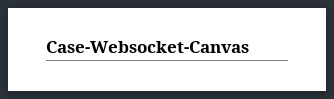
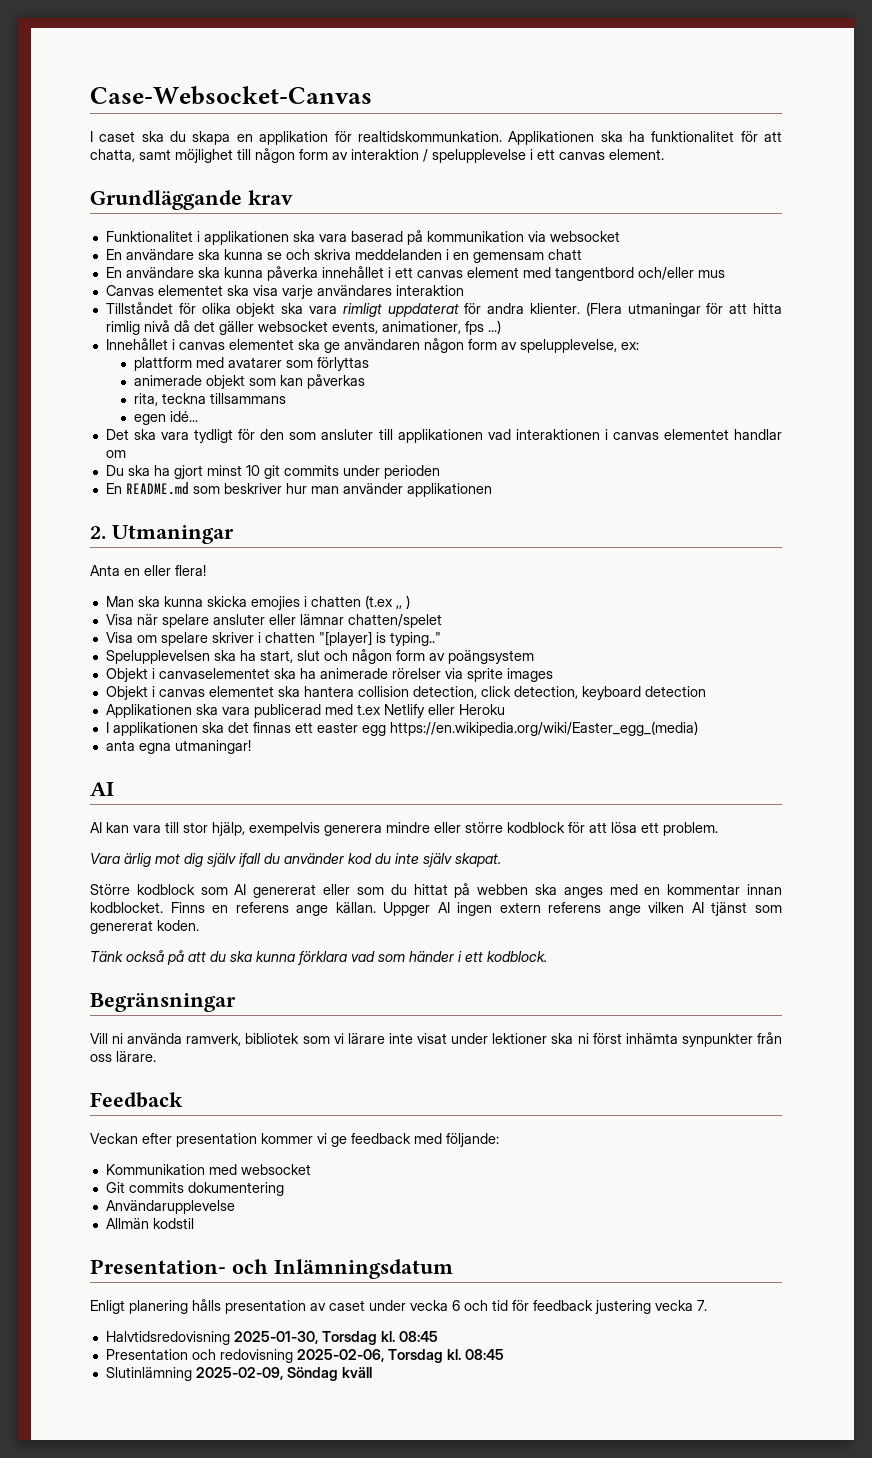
(249, 47) none -> [90,131,782,145] [90,148,664,163] [90,190,293,210] [105,230,620,245] [105,249,582,263] [105,266,725,281] [105,285,464,299] [105,302,782,317] [105,320,501,335] [105,338,639,353] [134,357,370,371] [134,374,366,389] [134,393,287,406] [134,411,199,425] [105,429,783,443] [105,450,126,458] [105,465,440,479] [105,482,492,497] [90,525,234,544] [90,565,206,576] [105,595,410,610] [105,614,442,628] [105,631,441,646] [105,649,534,664] [105,668,553,682] [105,686,706,700] [105,704,505,718] [105,721,698,736] [105,740,251,754] [90,782,114,796] [90,822,718,836] [90,853,501,867] [90,883,782,898] [90,902,782,916] [90,920,199,934] [90,950,547,965] [90,993,236,1012] [90,1032,783,1047] [90,1051,156,1062] [90,1092,183,1108] [90,1133,499,1147] [105,1164,311,1175] [105,1182,284,1196] [105,1200,235,1214] [105,1218,194,1229] [90,1259,453,1279] [90,1299,707,1314] [105,1331,438,1345] [105,1349,504,1363] [105,1367,372,1381] // I caset ska du skapa en applikation för realtidskommunkation. Applikationen ska ha funktionalitet för att chatta, samt möjlighet till någon form av interaktion / spelupplevelse i ett canvas element. // Grundläggande krav // Funktionalitet i applikationen ska vara baserad på kommunikation via websocket // En användare ska kunna se och skriva meddelanden i en gemensam chatt // En användare ska kunna påverka innehållet i ett canvas element med tangentbord och/eller mus // Canvas elementet ska visa varje användares interaktion // Tillståndet för olika objekt ska vara rimligt uppdaterat för andra klienter. (Flera utmaningar för att hitta rimlig nivå då det gäller websocket events, animationer, fps ...) // Innehållet i canvas elementet ska ge användaren någon form av spelupplevelse, ex: // plattform med avatarer som förlyttas // animerade objekt som kan påverkas // rita, teckna tillsammans // egen idé... // Det ska vara tydligt för den som ansluter till applikationen vad interaktionen i canvas elementet handlar om // Du ska ha gjort minst 10 git commits under perioden // En README.md som beskriver hur man använder applikationen // 2. Utmaningar // Anta en eller flera! // Man ska kunna skicka emojies i chatten (t.ex ,, ) // Visa när spelare ansluter eller lämnar chatten/spelet // Visa om spelare skriver i chatten "[player] is typing.." // Spelupplevelsen ska ha start, slut och någon form av poängsystem // Objekt i canvaselementet ska ha animerade rörelser via sprite images // Objekt i canvas elementet ska hantera collision detection, click detection, keyboard detection // Applikationen ska vara publicerad med t.ex Netlify eller Heroku // I applikationen ska det finnas ett easter egg https://en.wikipedia.org/wiki/Easter_egg_(media) // anta egna utmaningar! // AI // AI kan vara till stor hjälp, exempelvis generera mindre eller större kodblock för att lösa ett problem. // Vara ärlig mot dig själv ifall du använder kod du inte själv skapat. // Större kodblock som AI genererat eller som du hittat på webben ska anges med en kommentar innan kodblocket. Finns en referens ange källan. Uppger AI ingen extern referens ange vilken AI tjänst som genererat koden. // Tänk också på att du ska kunna förklara vad som händer i ett kodblock. // Begränsningar // Vill ni använda ramverk, bibliotek som vi lärare inte visat under lektioner ska ni först inhämta synpunkter från oss lärare. // Feedback // Veckan efter presentation kommer vi ge feedback med följande: // Kommunikation med websocket // Git commits dokumentering // Användarupplevelse // Allmän kodstil // Presentation- och Inlämningsdatum // Enligt planering hålls presentation av caset under vecka 6 och tid för feedback justering vecka 7. // Halvtidsredovisning 2025-01-30, Torsdag kl. 08:45 // Presentation och redovisning 2025-02-06, Torsdag kl. 08:45 // Slutinlämning 2025-02-09, Söndag kväll

